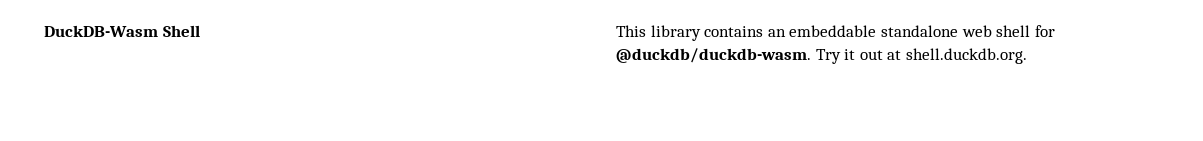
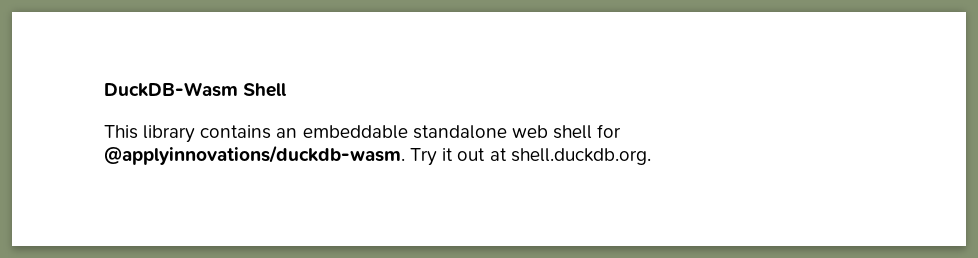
[616,48,811,63] @duckdb/duckdb-wasm. -> [104,145,405,165] @applyinnovations/duckdb-wasm.

